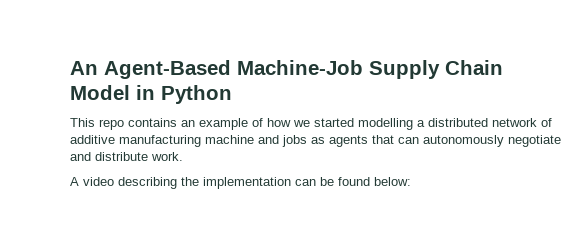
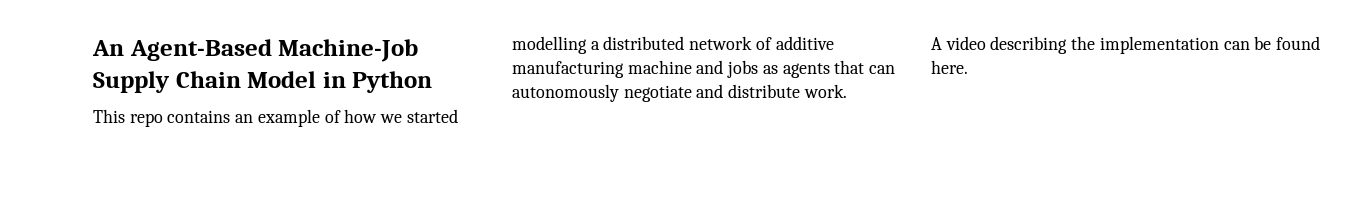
[374,177,411,186] below: -> [931,60,968,74] here.

